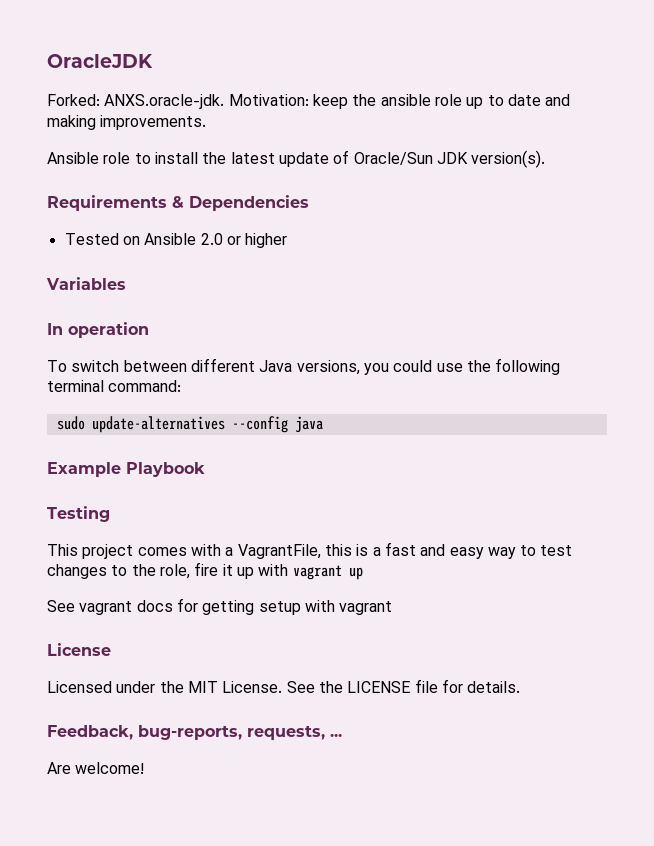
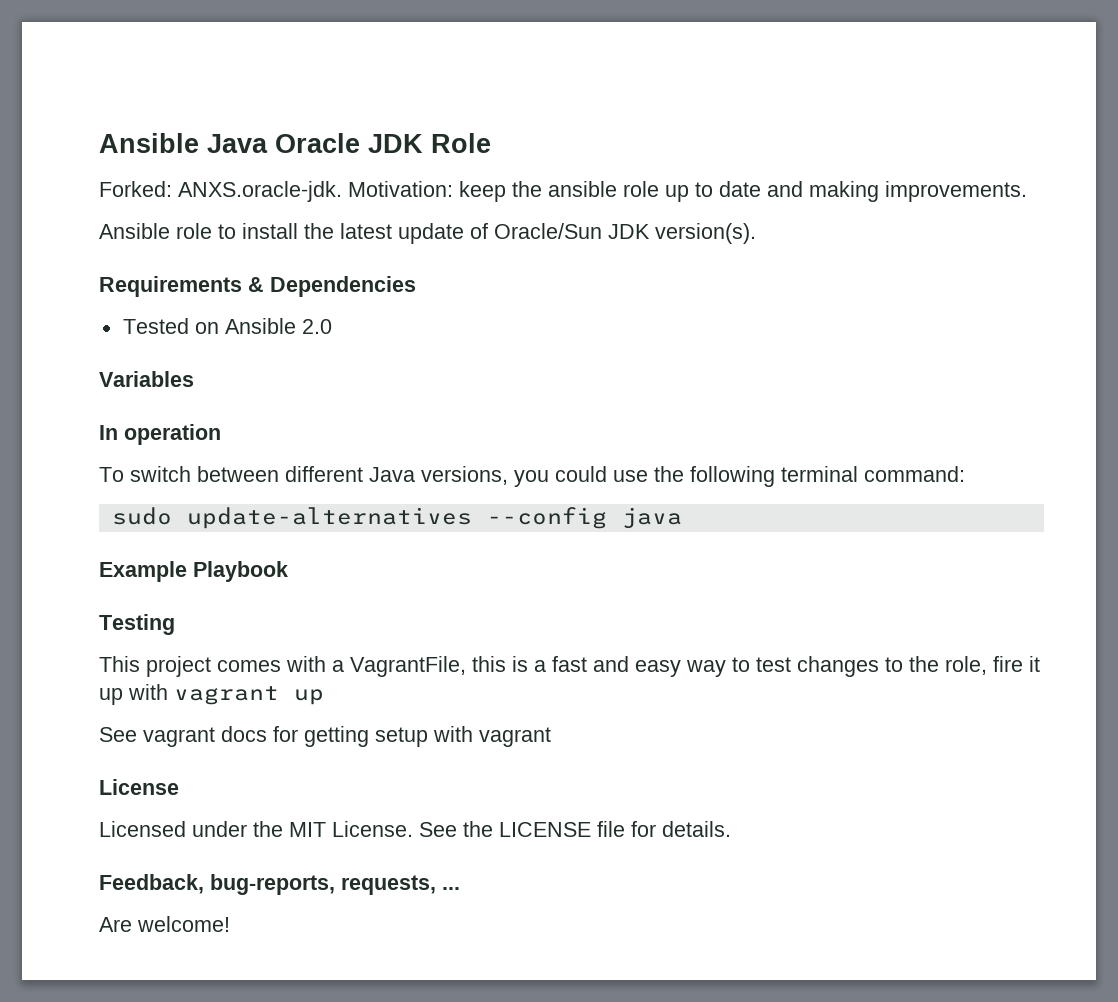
[47,54,153,68] OracleJDK -> [99,133,491,153] Ansible Java Oracle JDK Role
[226,233,288,248] or higher -> (332, 326) none

